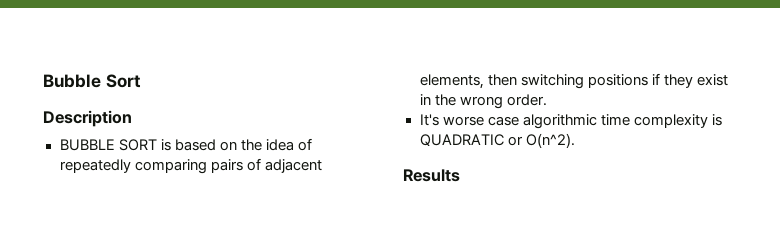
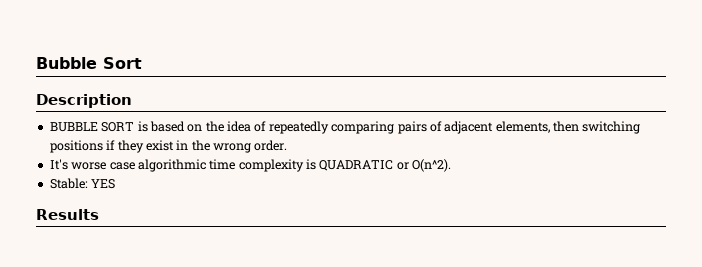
(575, 140) none -> [49,178,116,189] // Stable: YES

